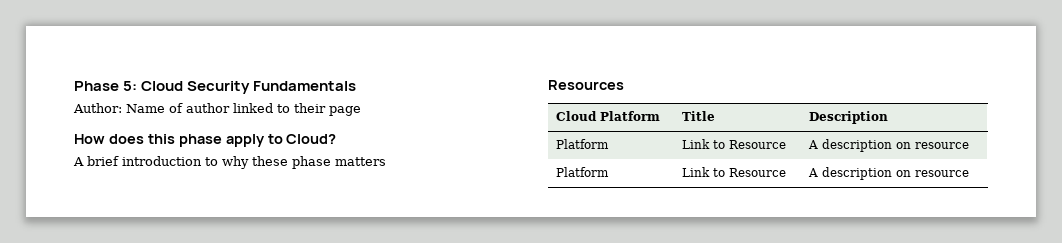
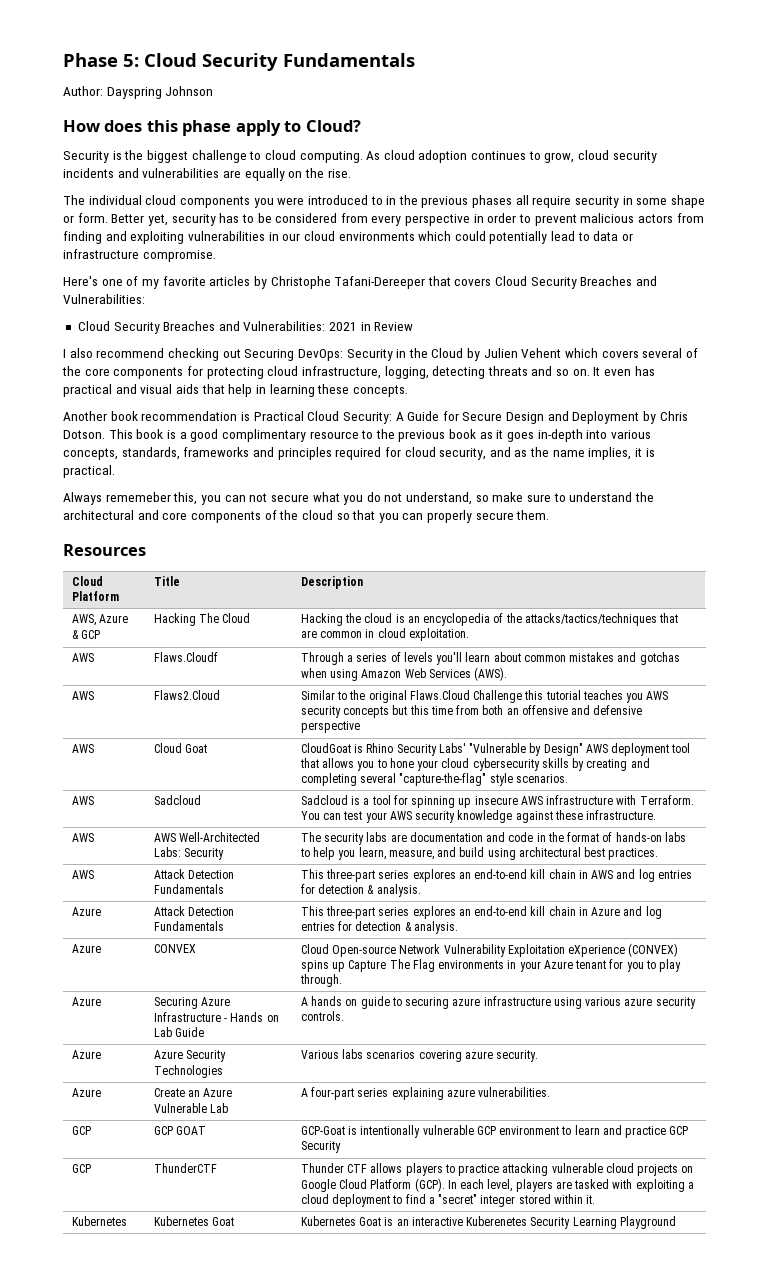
[126,103,361,116] Name of author linked to their page -> [106,86,214,99] Dayspring Johnson
[73,156,386,169] A brief introduction to why these phase matters -> [63,150,657,163] [63,168,351,181] [63,195,705,208] [63,213,704,226] [63,231,634,244] [63,249,216,262] [63,276,658,289] [63,294,145,304] [77,321,414,334] [63,348,698,361] [62,366,655,379] [63,384,408,397] [63,411,688,424] [63,429,651,442] [63,447,655,460] [63,465,115,478] [63,492,654,505] [63,510,550,523] Security is the biggest challenge to cloud computing. As cloud adoption continues to grow, cloud security incidents and vulnerabilities are equally on the rise. // The individual cloud components you were introduced to in the previous phases all require security in some shape or form. Better yet, security has to be considered from every perspective in order to prevent malicious actors from finding and exploiting vulnerabilities in our cloud environments which could potentially lead to data or infrastructure compromise. // Here's one of my favorite articles by Christophe Tafani-Dereeper that covers Cloud Security Breaches and Vulnerabilities: // Cloud Security Breaches and Vulnerabilities: 2021 in Review // I also recommend checking out Securing DevOps: Security in the Cloud by Julien Vehent which covers several of the core components for protecting cloud infrastructure, logging, detecting threats and so on. It even has practical and visual aids that help in learning these concepts. // Another book recommendation is Practical Cloud Security: A Guide for Secure Design and Deployment by Chris Dotson. This book is a good complimentary resource to the previous book as it goes in-depth into various concepts, standards, frameworks and principles required for cloud security, and as the name implies, it is practical. // Always rememeber this, you can not secure what you do not understand, so make sure to understand the architectural and core components of the cloud so that you can properly secure them.
[556,139,610,149] [682,139,787,149] [808,139,970,152] [556,167,610,177] [682,167,787,177] [808,167,970,180] Platform | Link to Resource | A description on resource // Platform | Link to Resource | A description on resource -> [71,614,129,626] [71,630,101,639] [153,613,251,626] [300,613,679,626] [300,628,469,641] [71,653,94,662] [153,652,218,662] [300,652,680,665] [300,667,508,681] [71,691,94,700] [153,690,220,700] [300,690,669,703] [300,705,643,718] [300,721,360,733] [71,744,94,753] [153,743,208,753] [300,743,691,756] [299,758,650,771] [300,773,568,786] [71,796,94,805] [153,795,201,805] [300,795,694,808] [300,810,657,823] [71,833,94,842] [153,832,261,842] [153,847,225,860] [300,832,686,845] [299,847,659,860] [71,870,94,879] [153,869,235,879] [153,884,224,894] [300,869,692,882] [300,884,421,897] [71,907,101,916] [153,906,235,916] [153,921,224,931] [300,906,662,919] [300,921,458,934] [71,944,101,953] [153,944,196,953] [300,943,679,957] [300,959,681,972] [299,974,342,987] [71,997,101,1006] [153,997,231,1009] [153,1012,279,1022] [153,1027,205,1037] [300,996,696,1009] [300,1011,344,1021] [71,1050,101,1059] [153,1050,227,1062] [153,1065,223,1078] [300,1049,539,1062] [71,1088,101,1097] [153,1088,233,1097] [153,1103,229,1113] [300,1087,551,1100] [71,1126,91,1135] [153,1126,207,1135] [300,1125,689,1138] [300,1141,341,1153] [71,1164,91,1173] [153,1163,217,1173] [300,1163,694,1176] [300,1178,694,1192] [300,1194,596,1207] [71,1216,127,1226] [153,1216,235,1226] [300,1216,676,1229] AWS, Azure & GCP | Hacking The Cloud | Hacking the cloud is an encyclopedia of the attacks/tactics/techniques that are common in cloud exploitation. // AWS | Flaws.Cloudf | Through a series of levels you'll learn about common mistakes and gotchas when using Amazon Web Services (AWS). // AWS | Flaws2.Cloud | Similar to the original Flaws.Cloud Challenge this tutorial teaches you AWS security concepts but this time from both an offensive and defensive perspective // AWS | Cloud Goat | CloudGoat is Rhino Security Labs' "Vulnerable by Design" AWS deployment tool that allows you to hone your cloud cybersecurity skills by creating and completing several "capture-the-flag" style scenarios. // AWS | Sadcloud | Sadcloud is a tool for spinning up insecure AWS infrastructure with Terraform. You can test your AWS security knowledge against these infrastructure. // AWS | AWS Well-Architected Labs: Security | The security labs are documentation and code in the format of hands-on labs to help you learn, measure, and build using architectural best practices. // AWS | Attack Detection Fundamentals | This three-part series explores an end-to-end kill chain in AWS and log entries for detection & analysis. // Azure | Attack Detection Fundamentals | This three-part series explores an end-to-end kill chain in Azure and log entries for detection & analysis. // Azure | CONVEX | Cloud Open-source Network Vulnerability Exploitation eXperience (CONVEX) spins up Capture The Flag environments in your Azure tenant for you to play through. // Azure | Securing Azure Infrastructure - Hands on Lab Guide | A hands on guide to securing azure infrastructure using various azure security controls. // Azure | Azure Security Technologies | Various labs scenarios covering azure security. // Azure | Create an Azure Vulnerable Lab | A four-part series explaining azure vulnerabilities. // GCP | GCP GOAT | GCP-Goat is intentionally vulnerable GCP environment to learn and practice GCP Security // GCP | ThunderCTF | Thunder CTF allows players to practice attacking vulnerable cloud projects on Google Cloud Platform (GCP). In each level, players are tasked with exploiting a cloud deployment to find a "secret" integer stored within it. // Kubernetes | Kubernetes Goat | Kubernetes Goat is an interactive Kuberenetes Security Learning Playground

